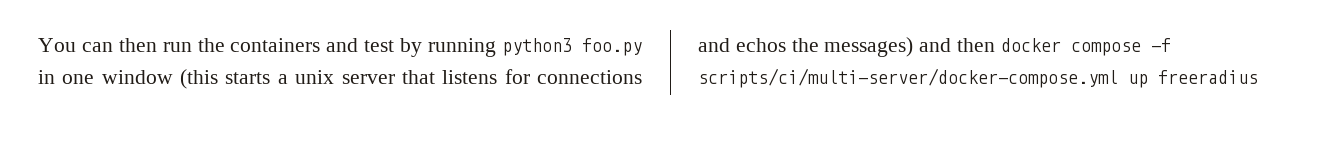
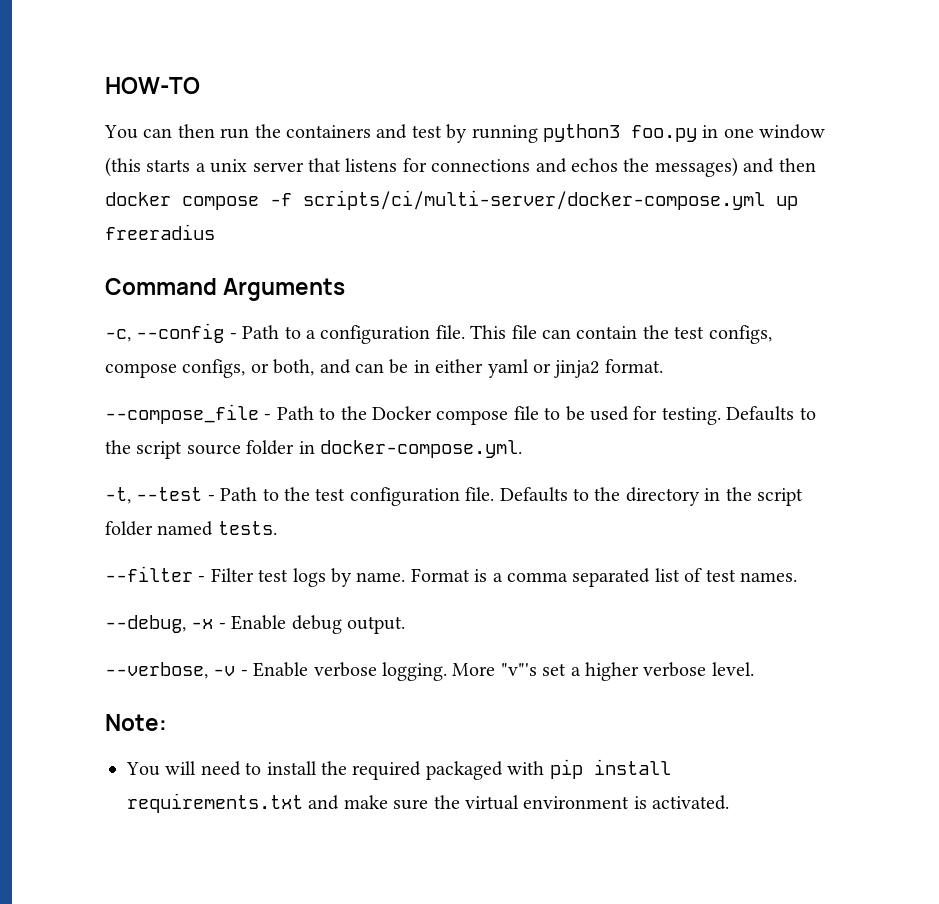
(38, 45) none -> [105,77,200,94] HOW-TO //
(1258, 77) none -> [105,278,346,301] [105,323,772,344] [105,359,663,378] [105,404,816,425] [105,440,522,459] [105,487,803,506] [105,521,277,536] [105,566,797,587] [105,615,405,634] [105,662,754,681] [105,714,167,731] [126,759,671,780] [127,793,730,813] // Command Arguments // -c, --config - Path to a configuration file. This file can contain the test configs, compose configs, or both, and can be in either yaml or jinja2 format. // --compose_file - Path to the Docker compose file to be used for testing. Defaults to the script source folder in docker-compose.yml. // -t, --test - Path to the test configuration file. Defaults to the directory in the script folder named tests. // --filter - Filter test logs by name. Format is a comma separated list of test names. // --debug, -x - Enable debug output. // --verbose, -v - Enable verbose logging. More "v"'s set a higher verbose level. // Note: // You will need to install the required packaged with pip install requirements.txt and make sure the virtual environment is activated.

